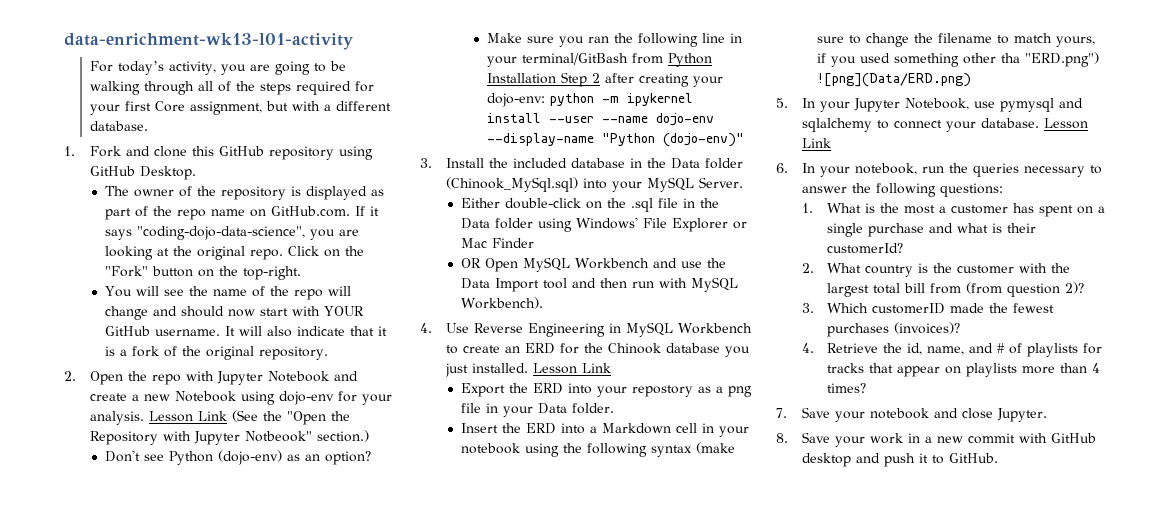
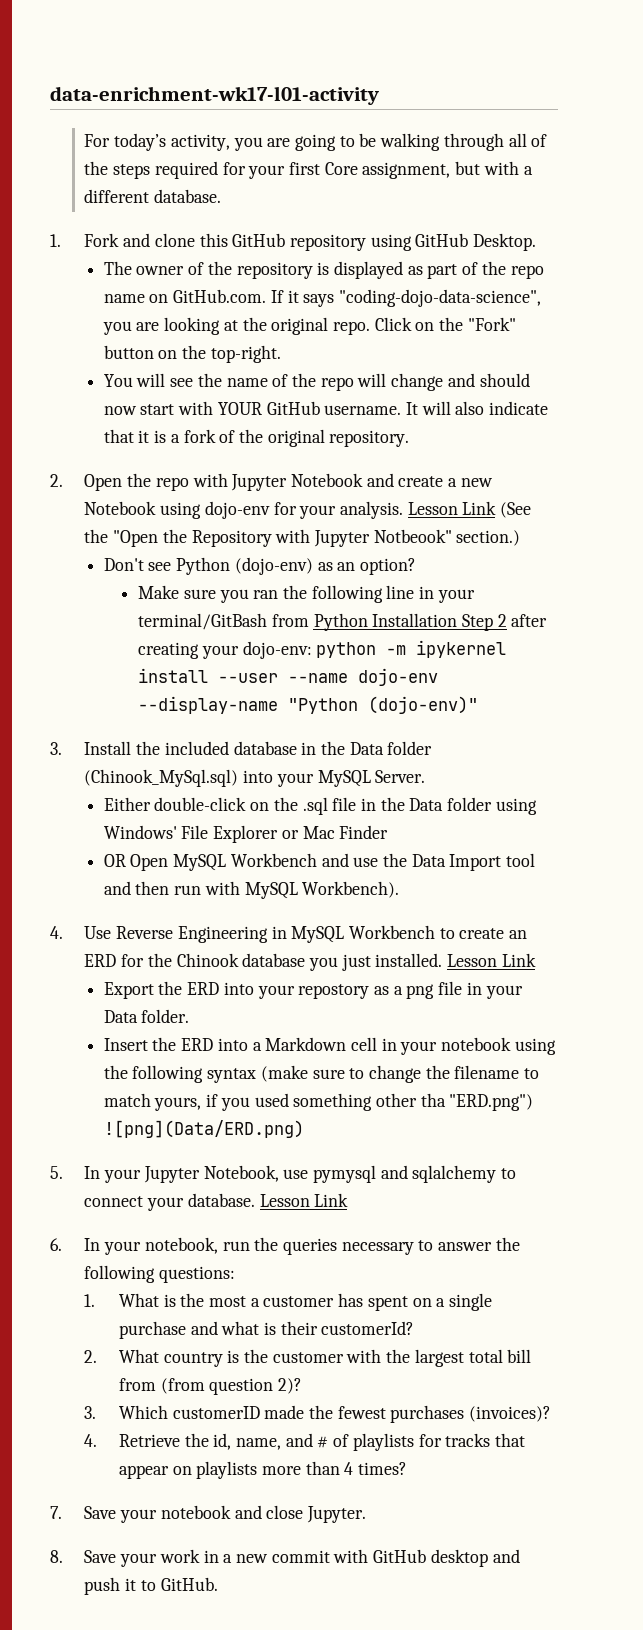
[64,33,353,50] data-enrichment-wk13-l01-activity -> [50,86,379,105] data-enrichment-wk17-l01-activity

